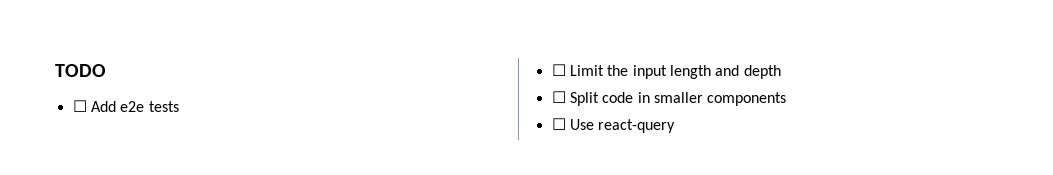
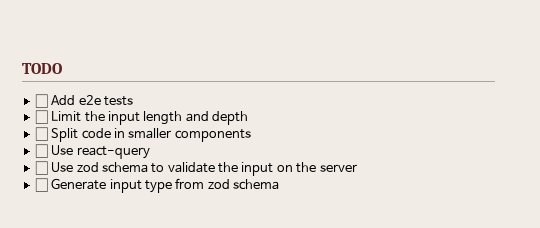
(676, 126) none -> [34,161,357,176] [34,178,279,193] // ☐ Use zod schema to validate the input on the server // ☐ Generate input type from zod schema

